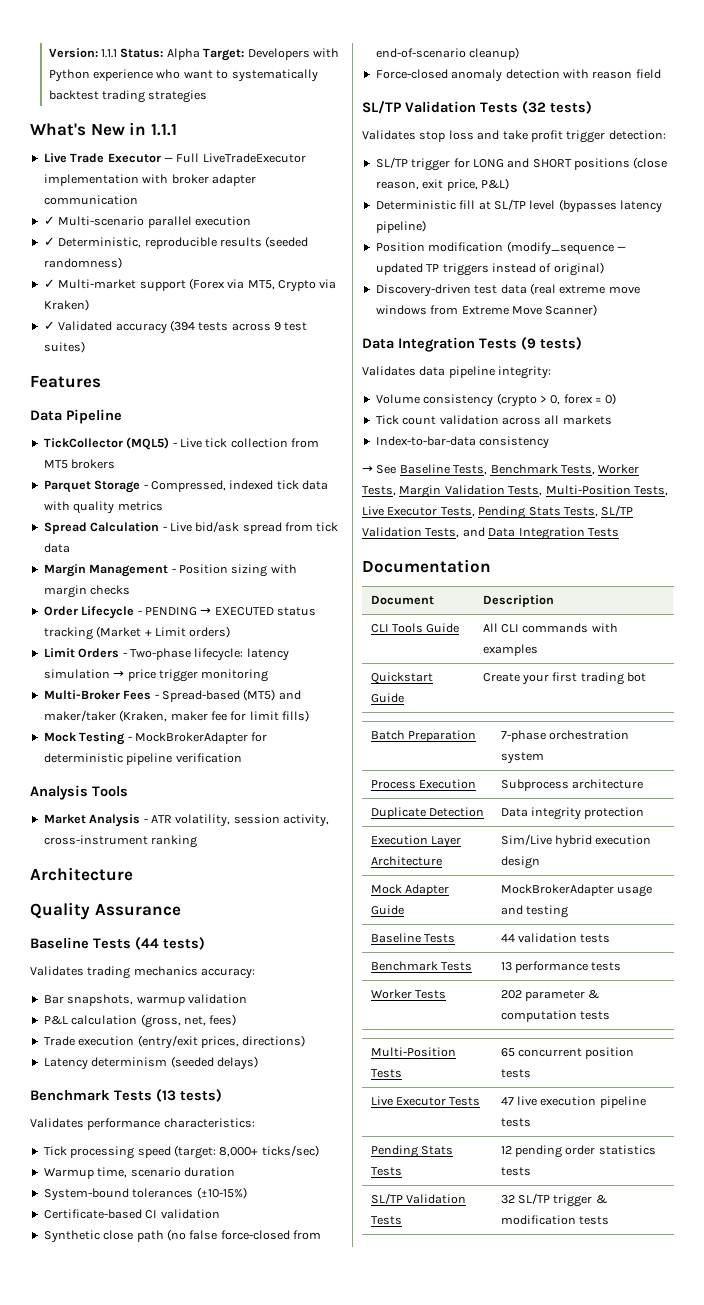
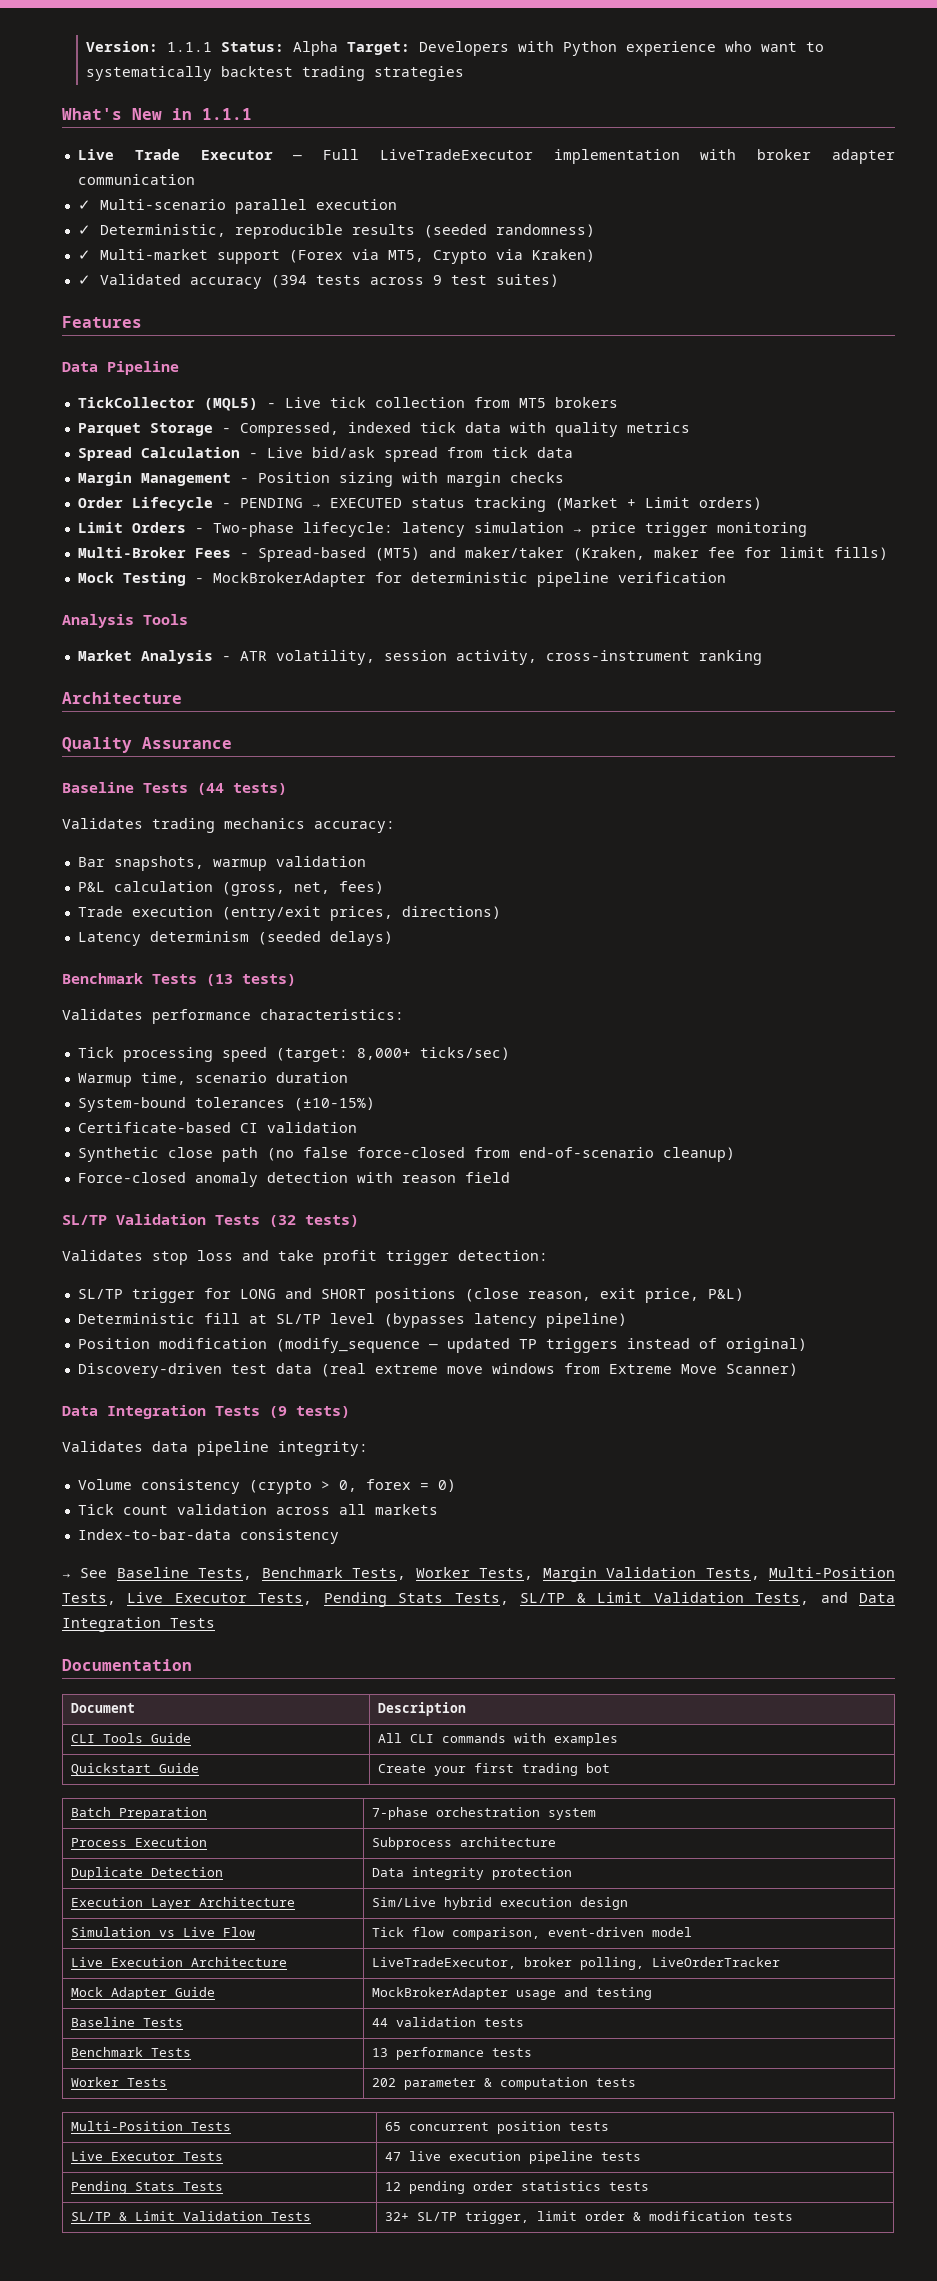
(634, 510) none -> [576,1592,643,1603] & Limit
(540, 862) none -> [71,1927,256,1937] [372,1927,693,1940] [71,1957,288,1967] [372,1957,781,1970] // Simulation vs Live Flow | Tick flow comparison, event-driven model // Live Execution Architecture | LiveTradeExecutor, broker polling, LiveOrderTracker
(403, 1198) none -> [119,2211,176,2221] & Limit
[500,1193,593,1207] 32 SL/TP trigger -> [385,2211,626,2224] 32+ SL/TP trigger, limit order

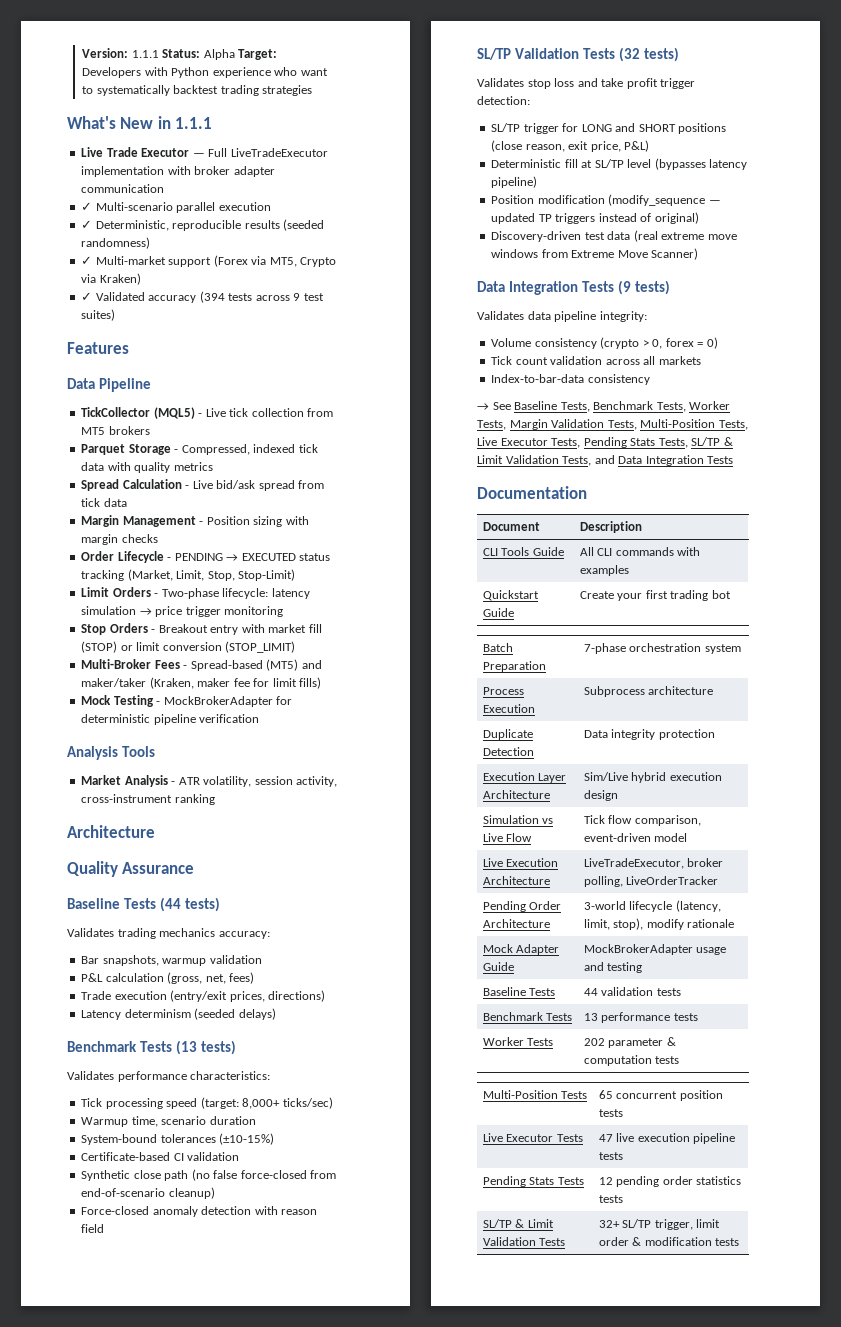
[554,497,762,511] (Market + Limit orders) -> [127,569,296,581] (Market, Limit, Stop, Stop-Limit)
(807, 529) none -> [81,623,322,635] [81,641,296,653] // Stop Orders - Breakout entry with market fill (STOP) or limit conversion (STOP_LIMIT)
(781, 1962) none -> [482,901,562,912] [482,919,550,928] [583,900,721,912] [583,918,735,930] // Pending Order Architecture | 3-world lifecycle (latency, limit, stop), modify rationale

